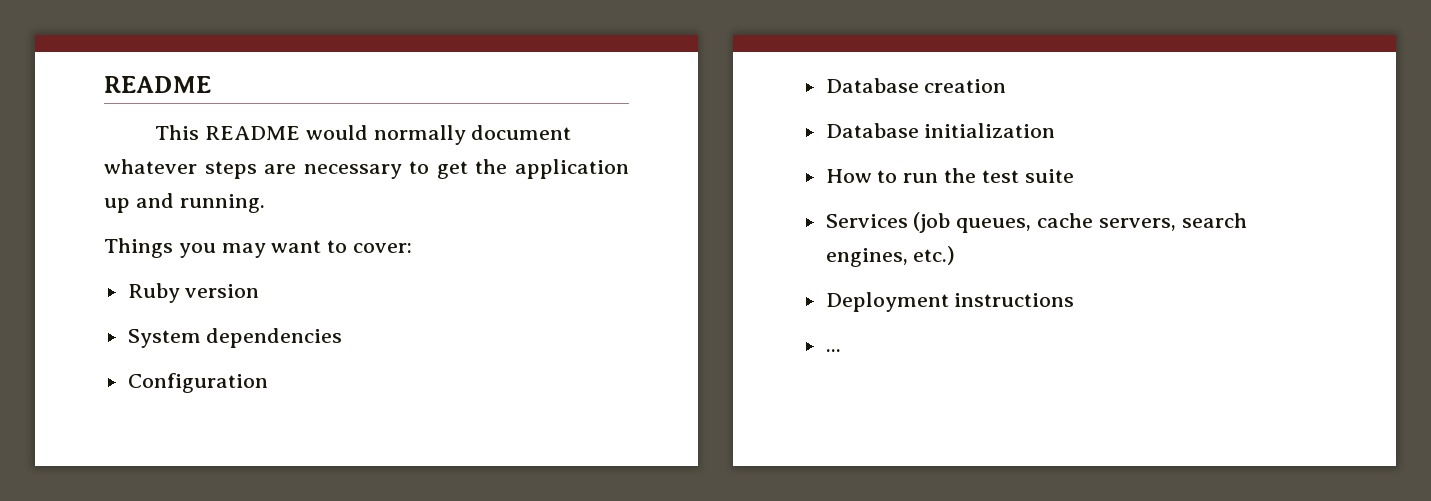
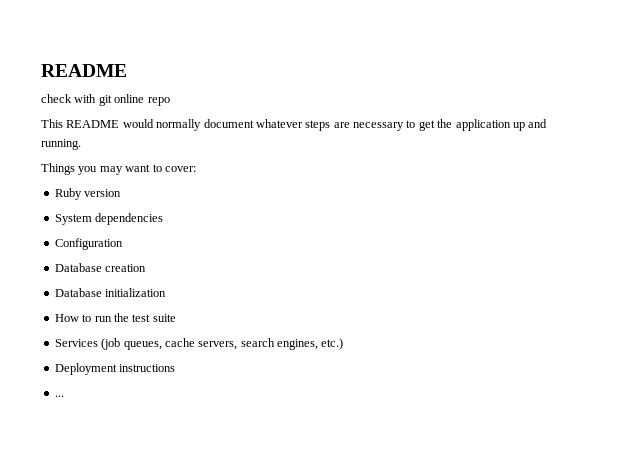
[104,76,211,93] README -> [41,64,127,77] [41,94,170,106] README // check with git online repo

